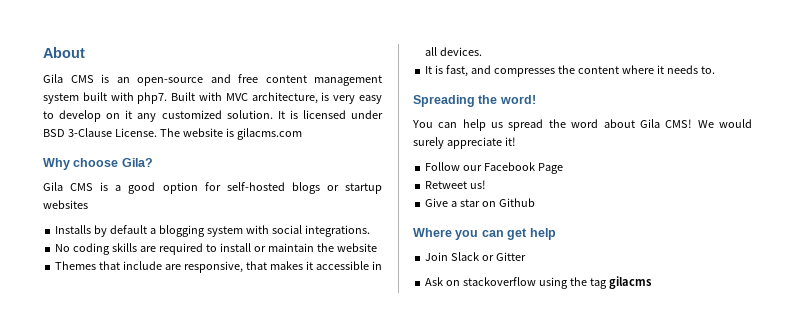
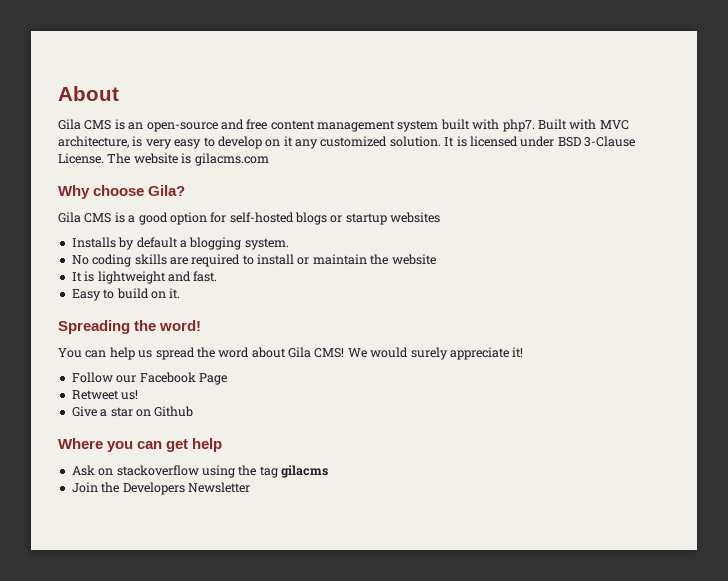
[206,225,370,237] system with social integrations. -> [244,238,289,250] system.
[55,261,382,273] [425,47,483,56] [425,65,715,77] Themes that include are responsive, that makes it accessible in all devices. // It is fast, and compresses the content where it needs to. -> [71,271,218,284] [71,288,181,301] It is lightweight and fast. // Easy to build on it.
[425,252,527,261] // Join Slack or Gitter -> (223, 445) none
(652, 282) none -> [71,482,250,495] // Join the Developers Newsletter

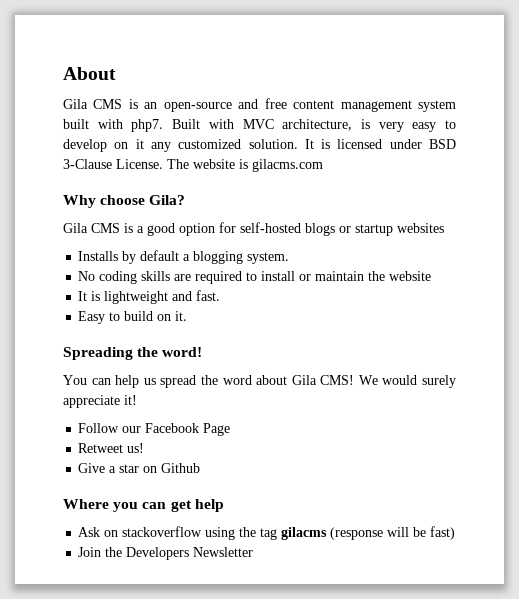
(328, 471) none -> [330,526,456,540] (response will be fast)

